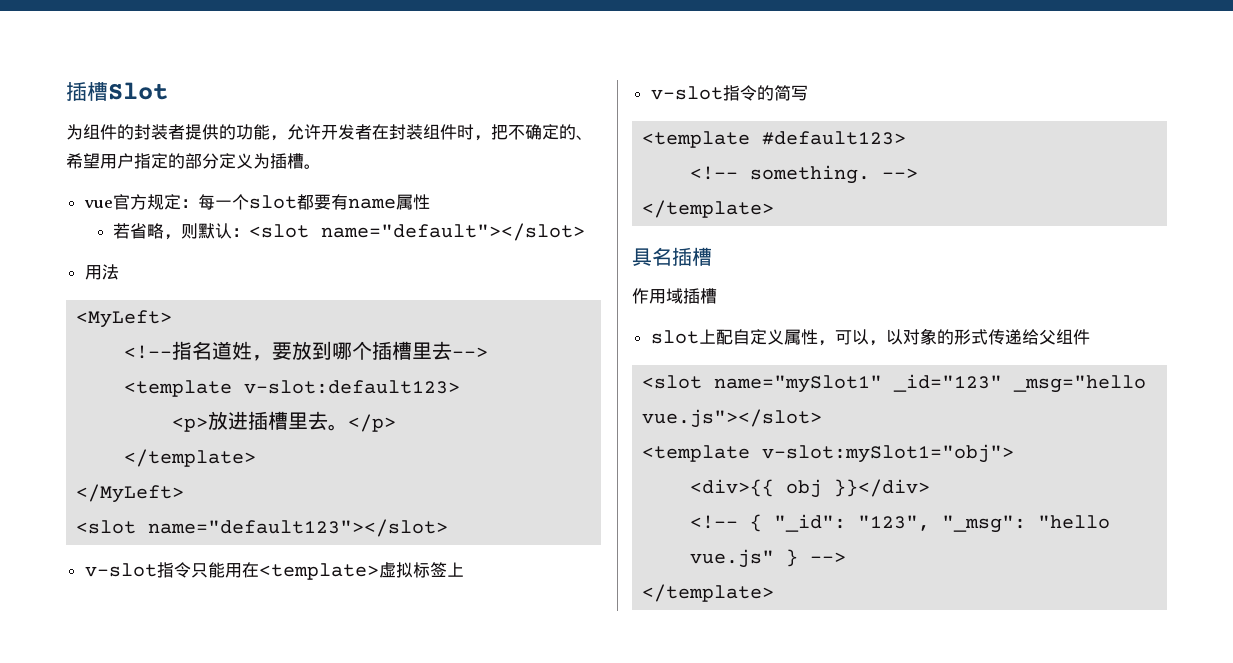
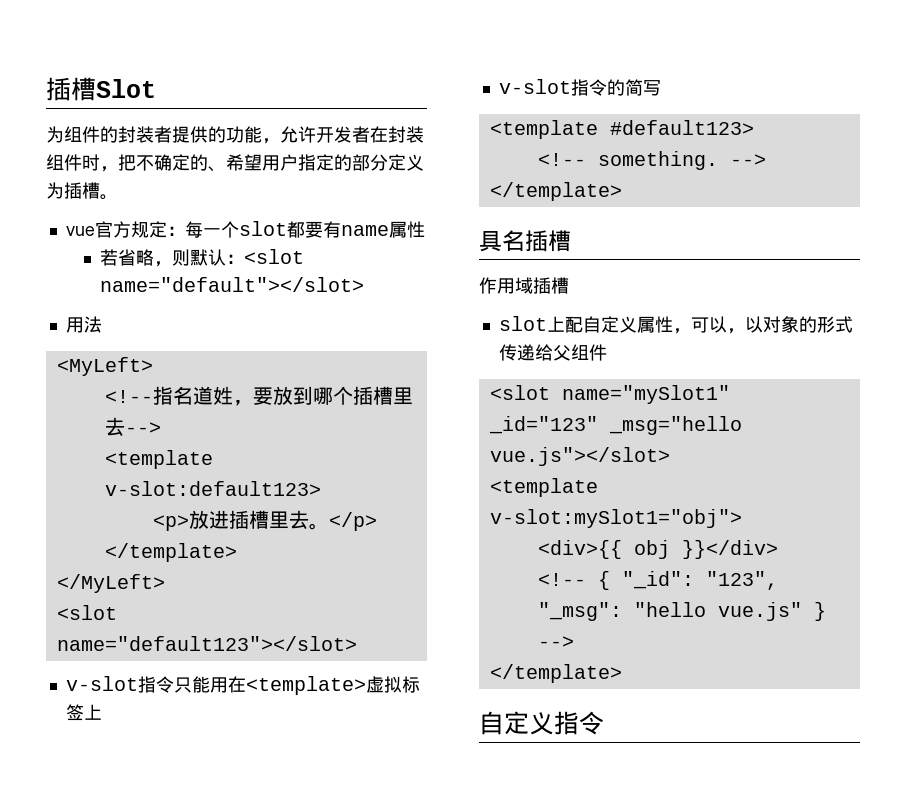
(775, 593) none -> [479,711,604,735] // 自定义指令

